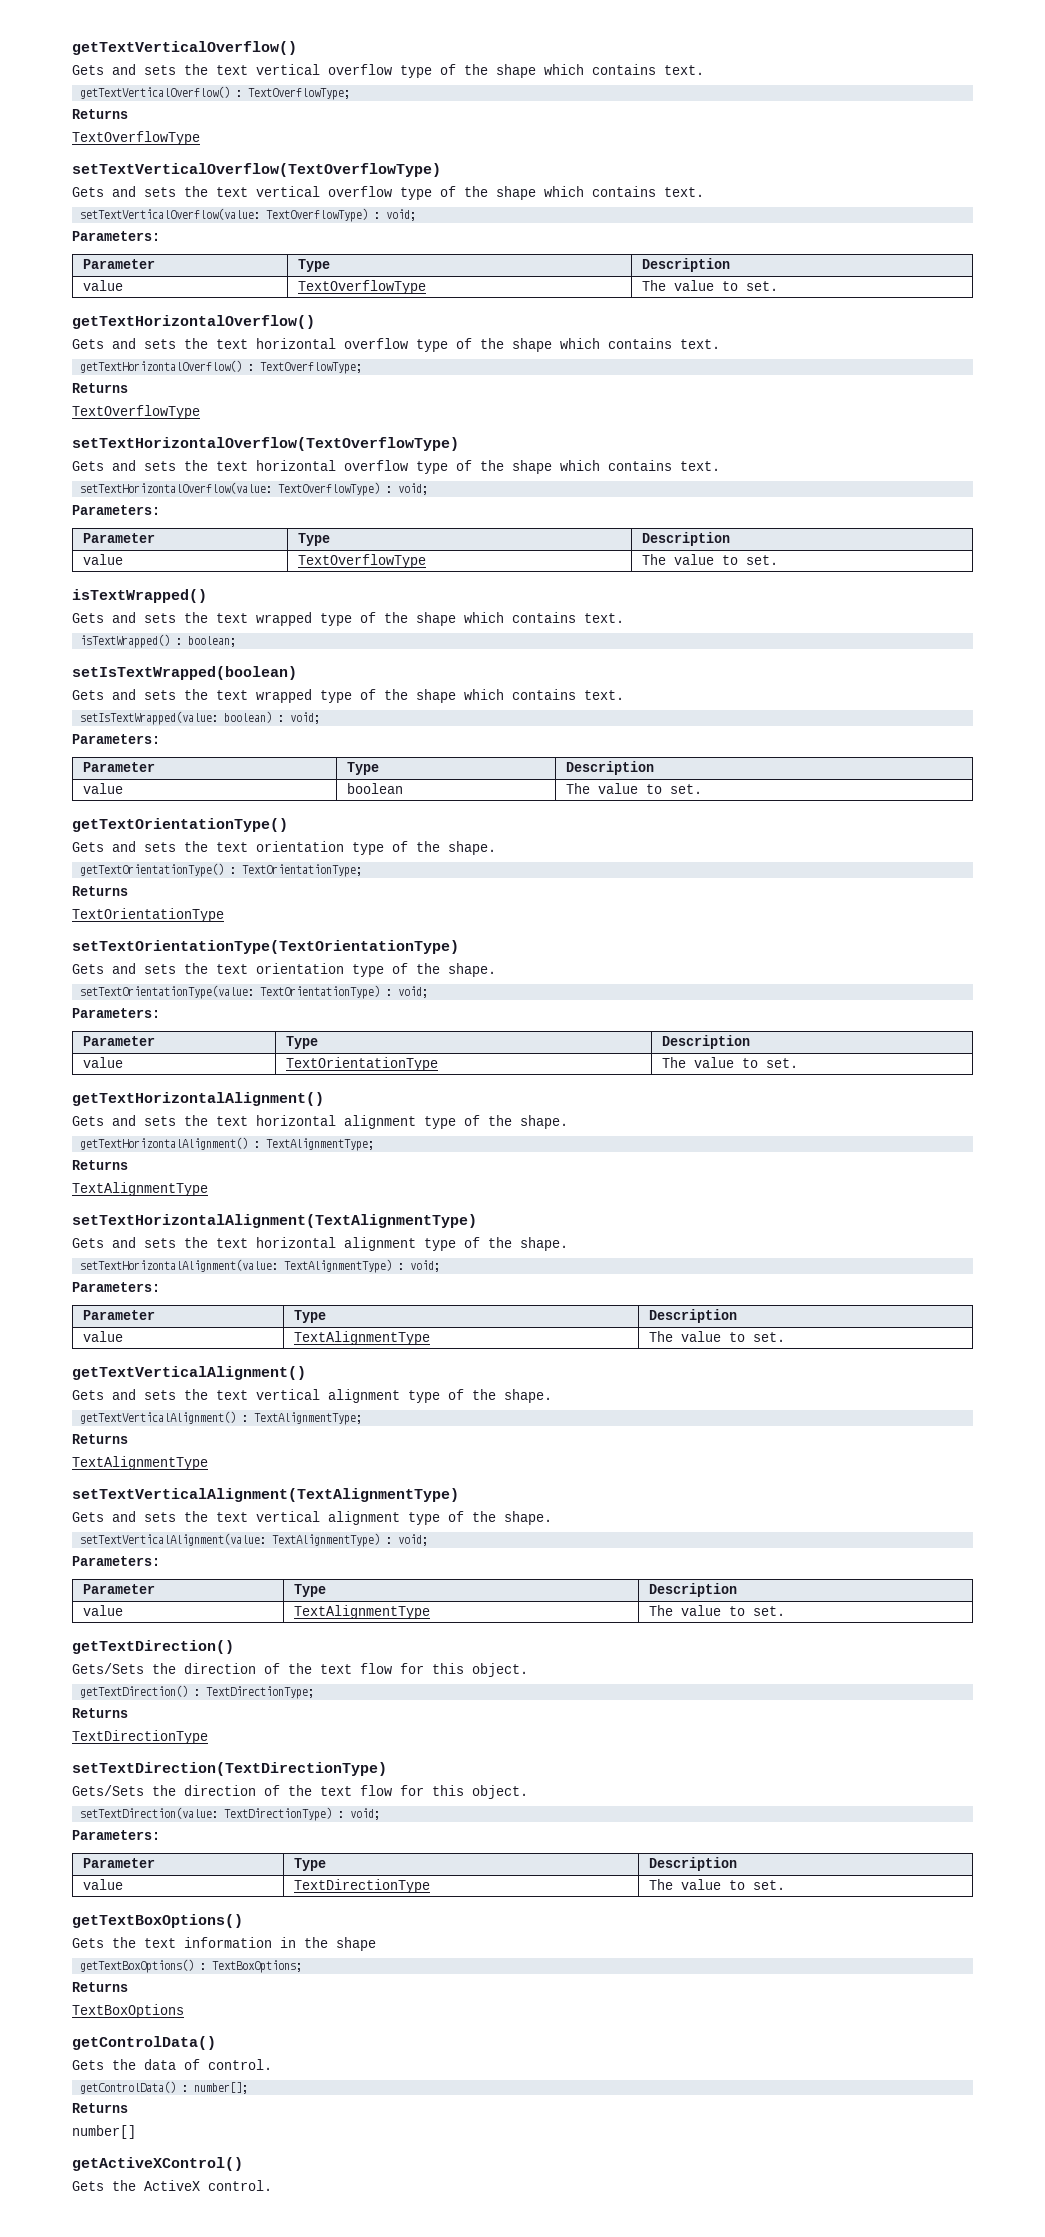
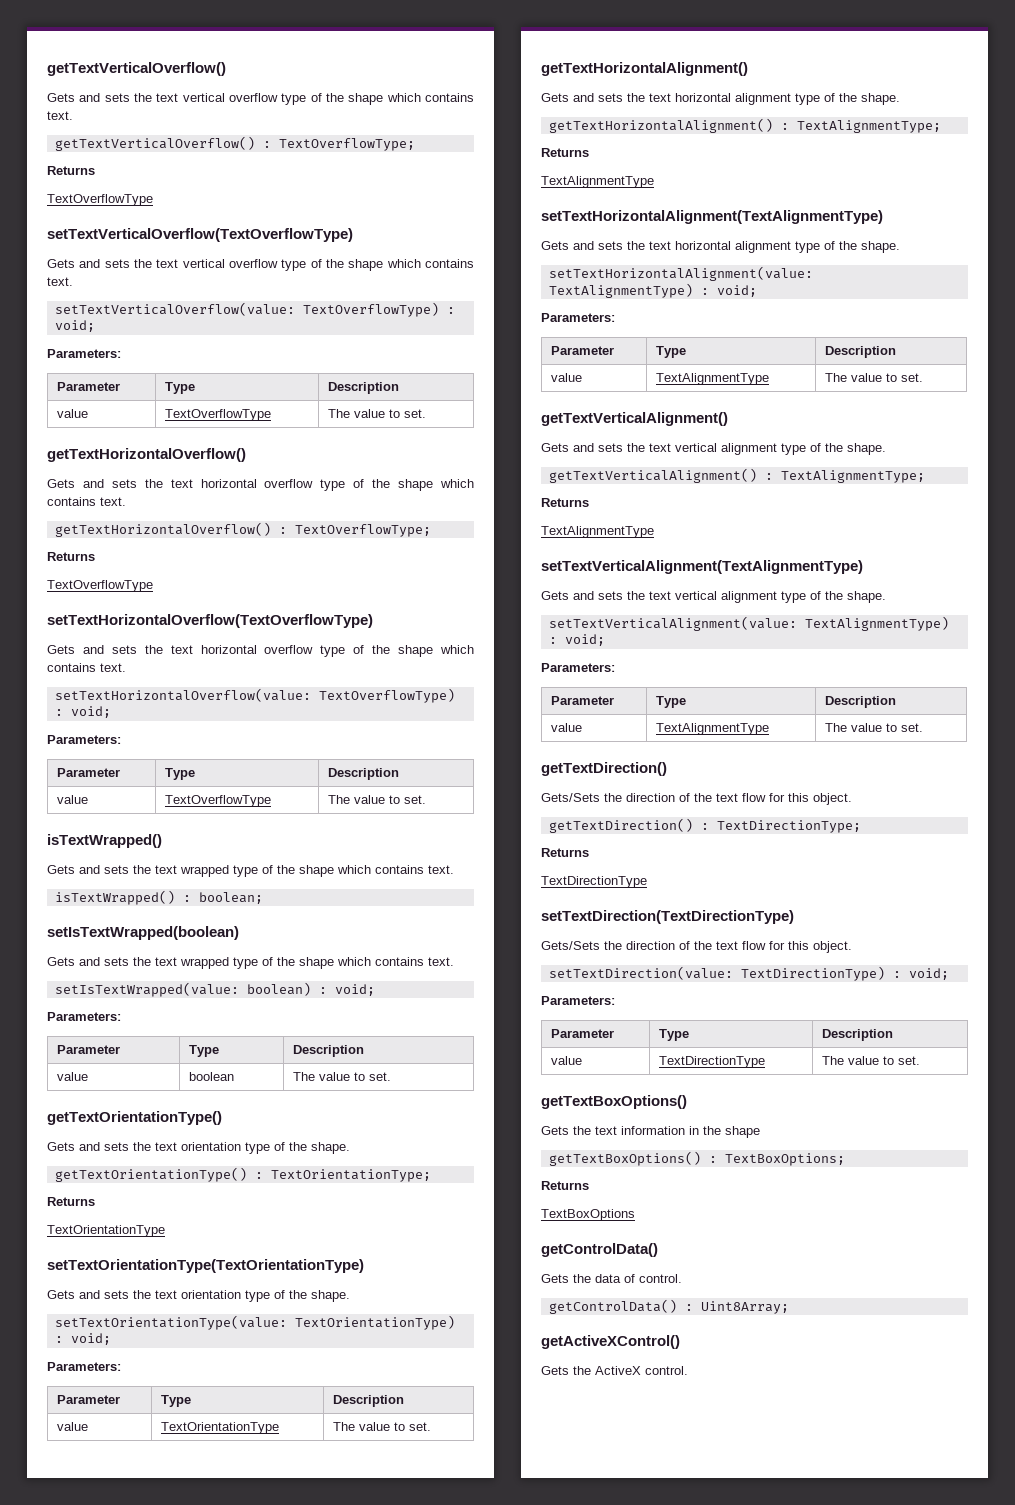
[194,2082,249,2094] [72,2103,128,2113] [72,2125,136,2139] number[]; // Returns // number[] -> [700,1301,789,1314] Uint8Array;

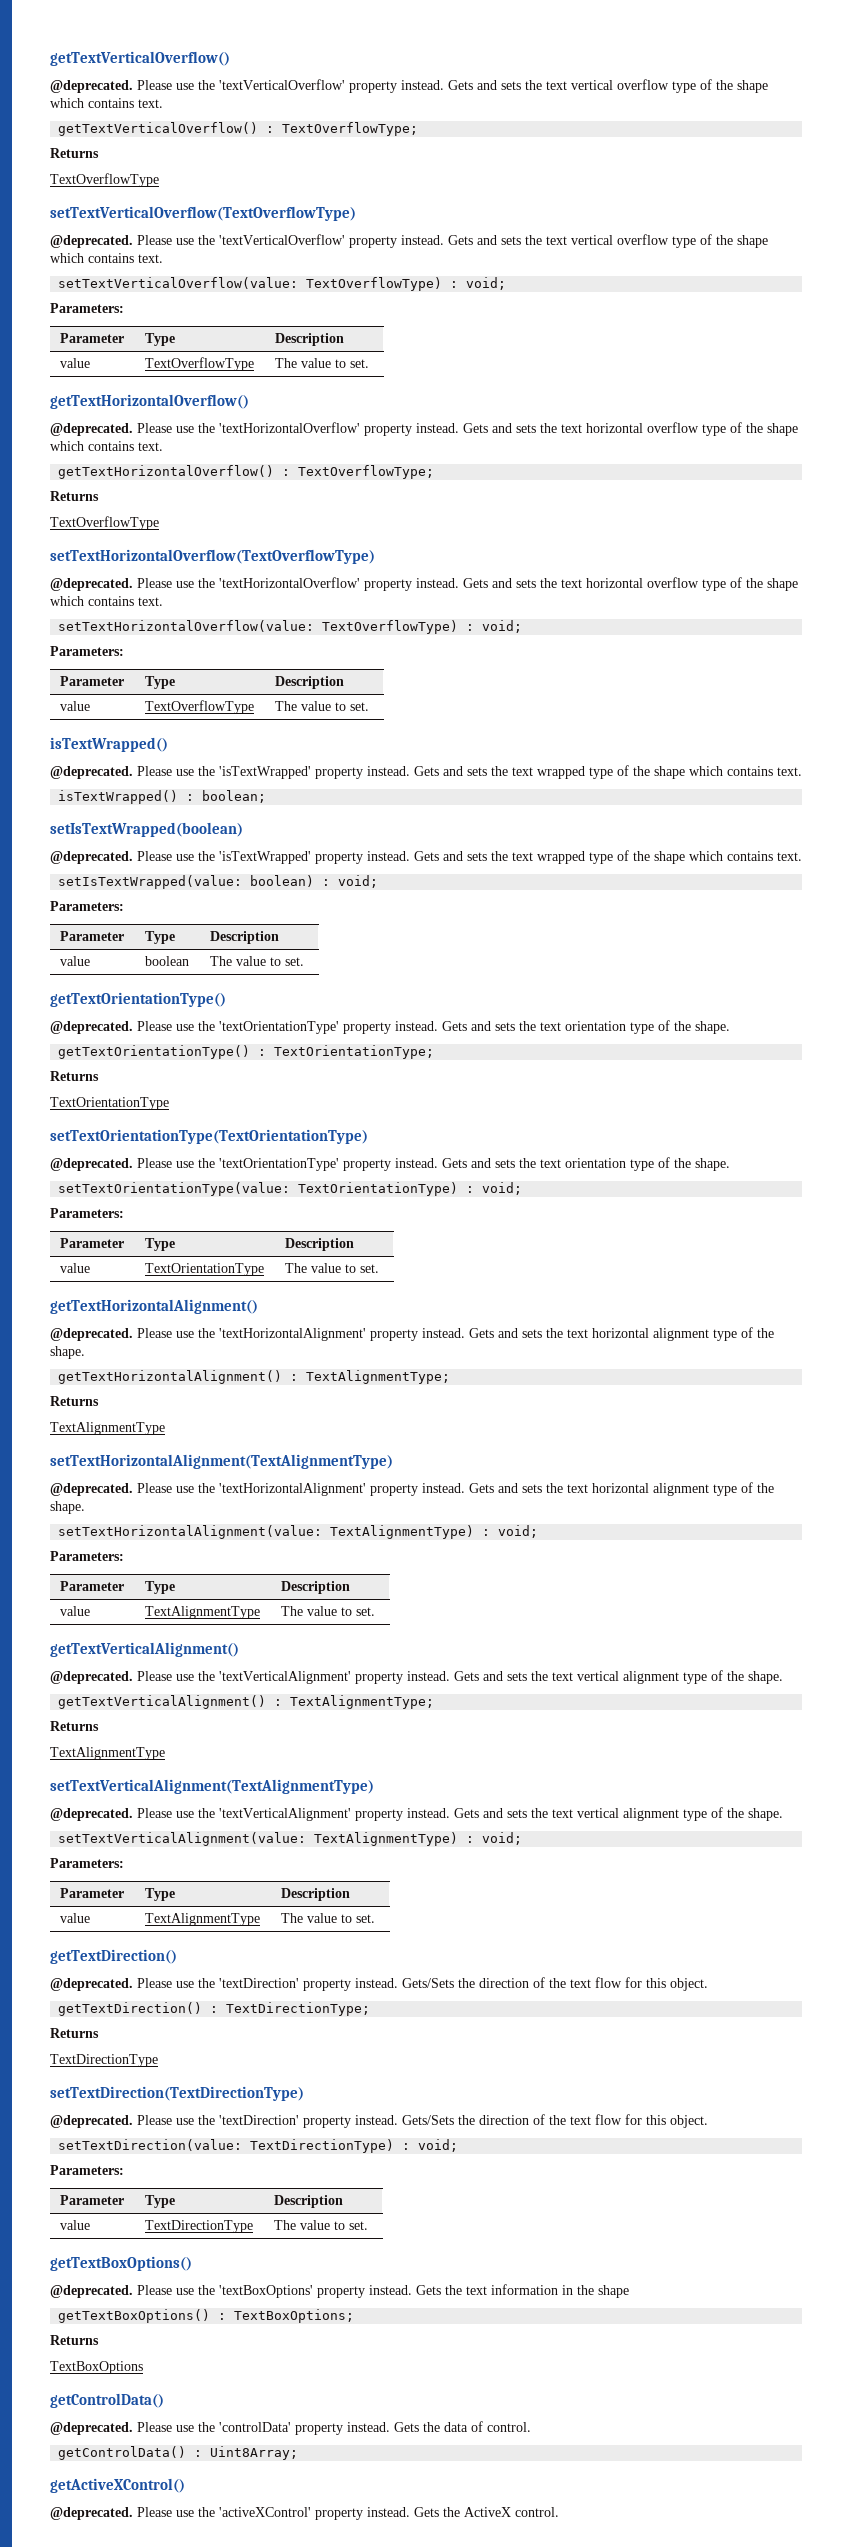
(226, 69) none -> [50,79,444,93] @deprecated. Please use the 'textVerticalOverflow' property instead.
(353, 235) none -> [50,234,444,248] @deprecated. Please use the 'textVerticalOverflow' property instead.
(246, 455) none -> [50,422,459,436] @deprecated. Please use the 'textHorizontalOverflow' property instead.
(373, 621) none -> [50,577,459,591] @deprecated. Please use the 'textHorizontalOverflow' property instead.
(162, 841) none -> [50,766,410,779] @deprecated. Please use the 'isTextWrapped' property instead.
(239, 933) none -> [50,851,410,864] @deprecated. Please use the 'isTextWrapped' property instead.
(222, 1118) none -> [50,1021,438,1034] @deprecated. Please use the 'textOrientationType' property instead.
(364, 1266) none -> [50,1158,438,1171] @deprecated. Please use the 'textOrientationType' property instead.
(748, 69) none -> [50,1328,465,1341] @deprecated. Please use the 'textHorizontalAlignment' property instead.
(883, 217) none -> [50,1483,465,1496] @deprecated. Please use the 'textHorizontalAlignment' property instead.
(728, 419) none -> [50,1671,450,1684] @deprecated. Please use the 'textVerticalAlignment' property instead.
(863, 567) none -> [50,1808,450,1821] @deprecated. Please use the 'textVerticalAlignment' property instead.
(667, 769) none -> [50,1978,398,1991] @deprecated. Please use the 'textDirection' property instead.
(794, 917) none -> [50,2115,398,2128] @deprecated. Please use the 'textDirection' property instead.
(687, 1102) none -> [50,2285,412,2298] @deprecated. Please use the 'textBoxOptions' property instead.
(658, 1250) none -> [50,2422,390,2435] @deprecated. Please use the 'controlData' property instead.
(680, 1342) none -> [50,2507,410,2520] @deprecated. Please use the 'activeXControl' property instead.

